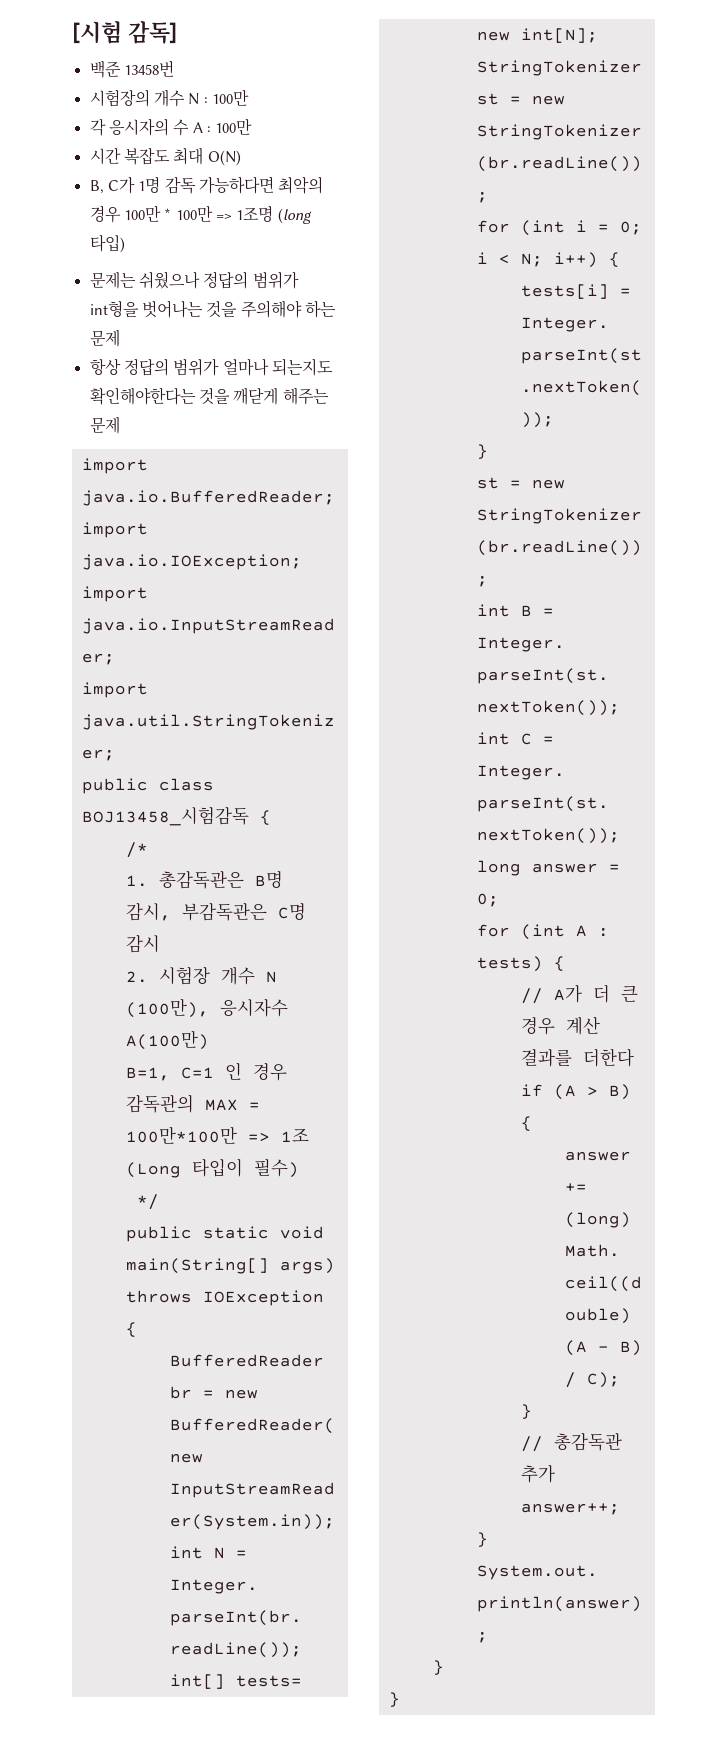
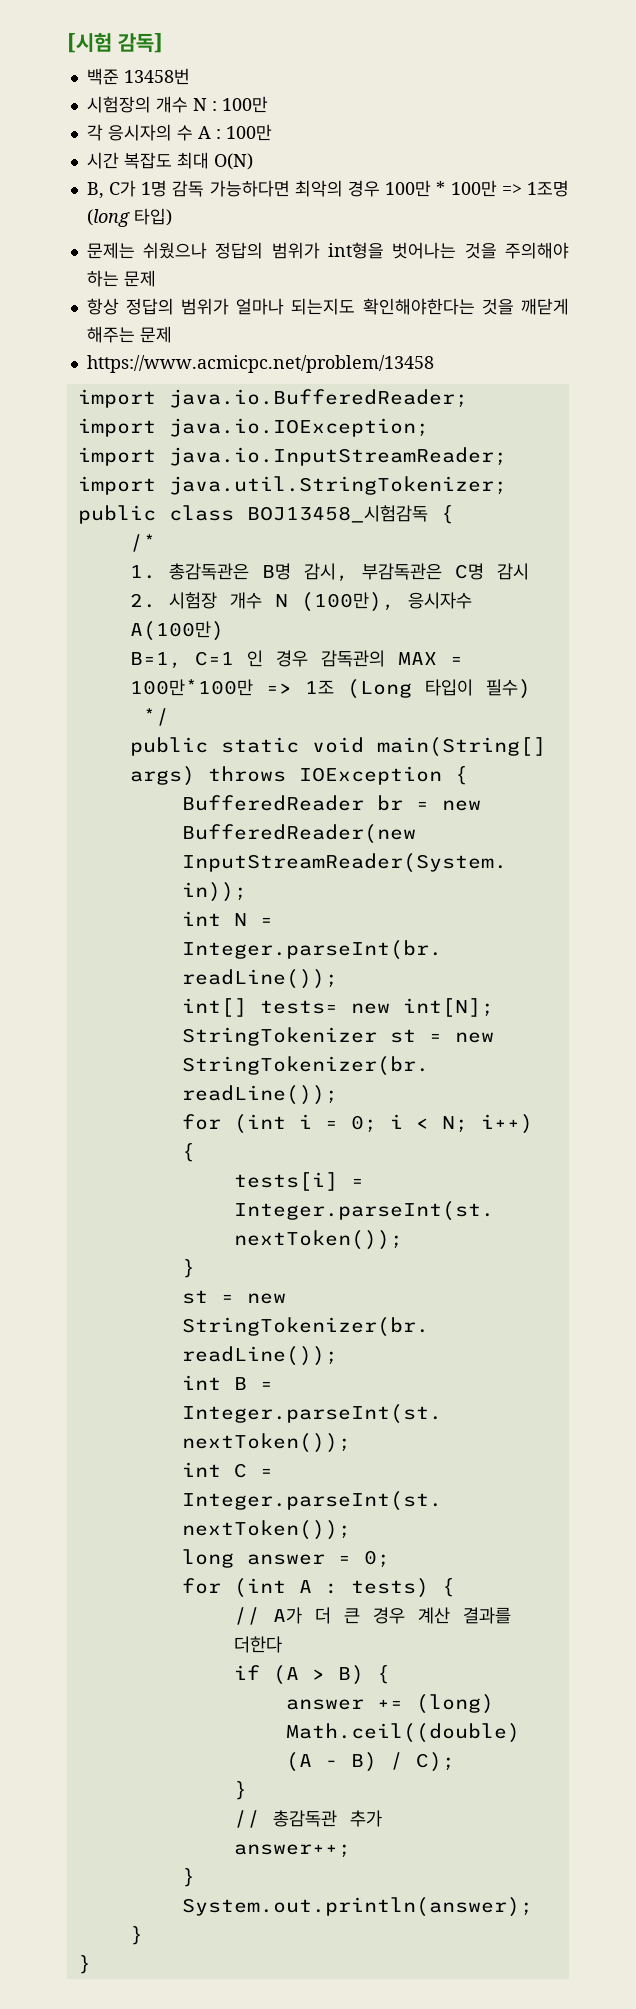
(120, 425) none -> [86,355,434,373] // https://www.acmicpc.net/problem/13458

